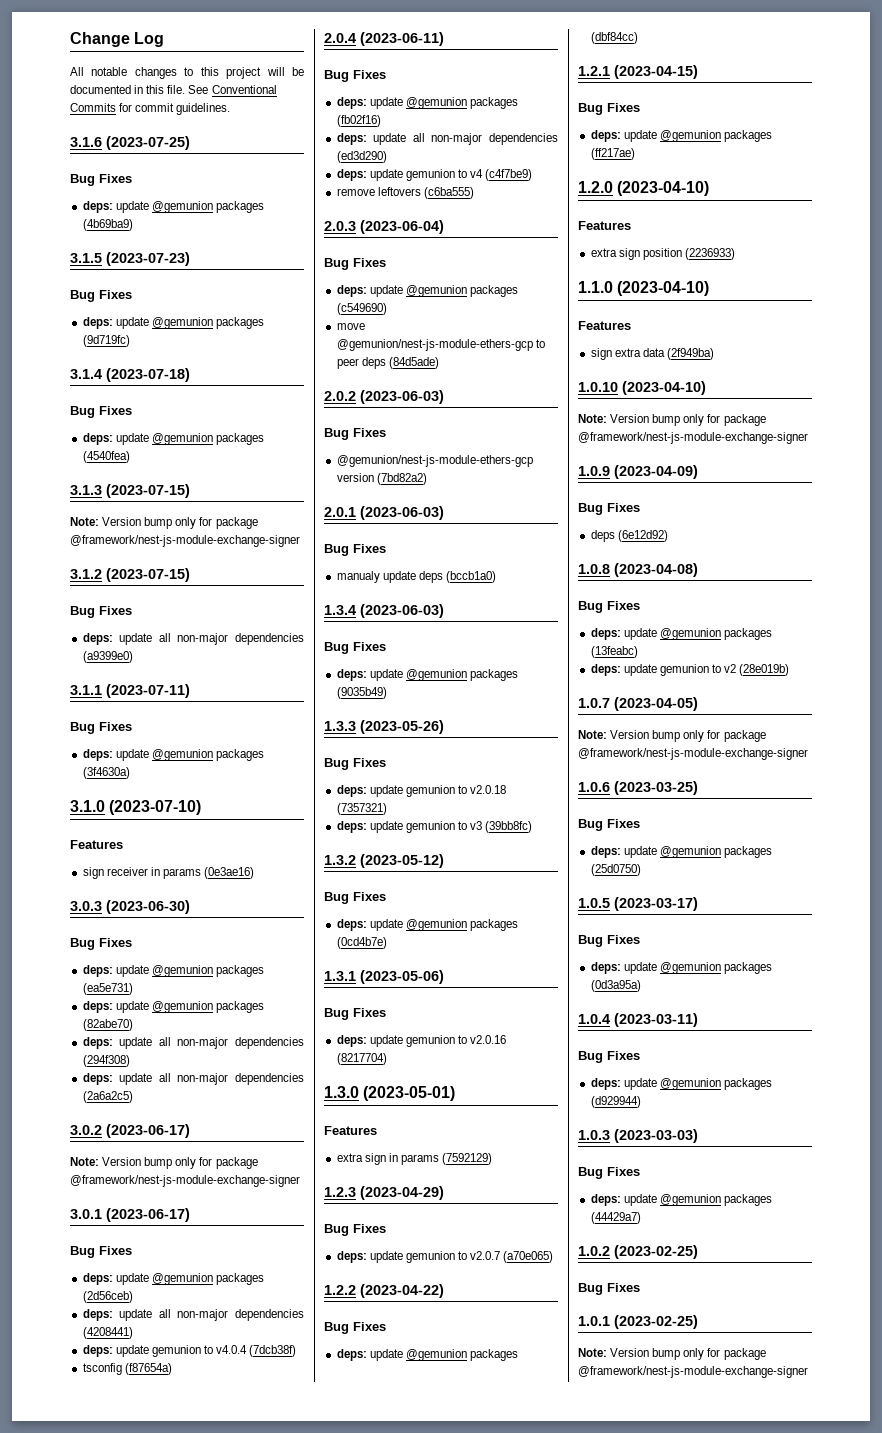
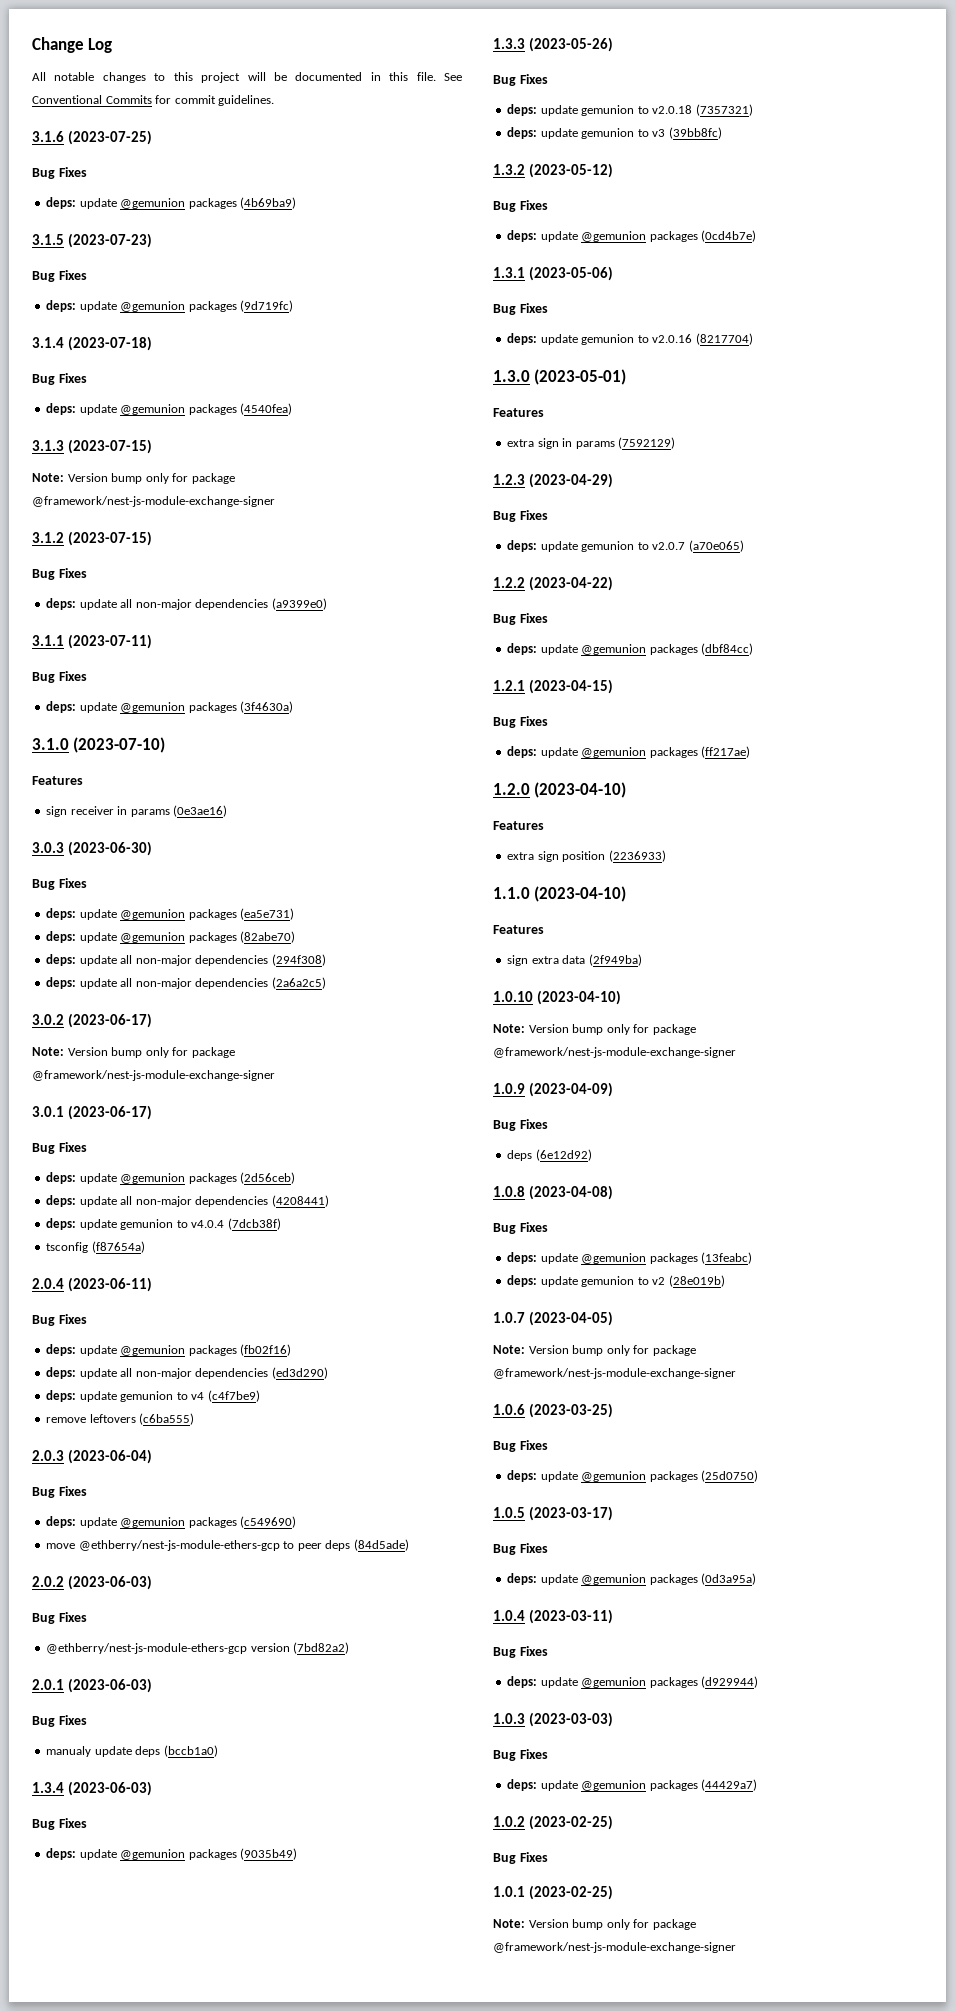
[336,339,533,351] @gemunion/nest-js-module-ethers-gcp -> [78,1540,280,1551] @ethberry/nest-js-module-ethers-gcp
[336,455,533,467] @gemunion/nest-js-module-ethers-gcp -> [46,1643,248,1654] @ethberry/nest-js-module-ethers-gcp

